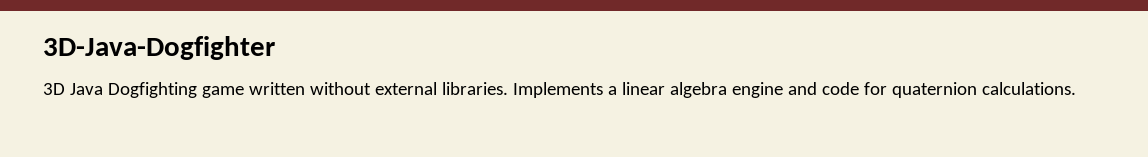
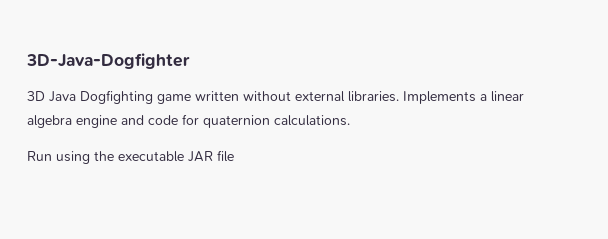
(1076, 88) none -> [27,150,234,164] // Run using the executable JAR file

